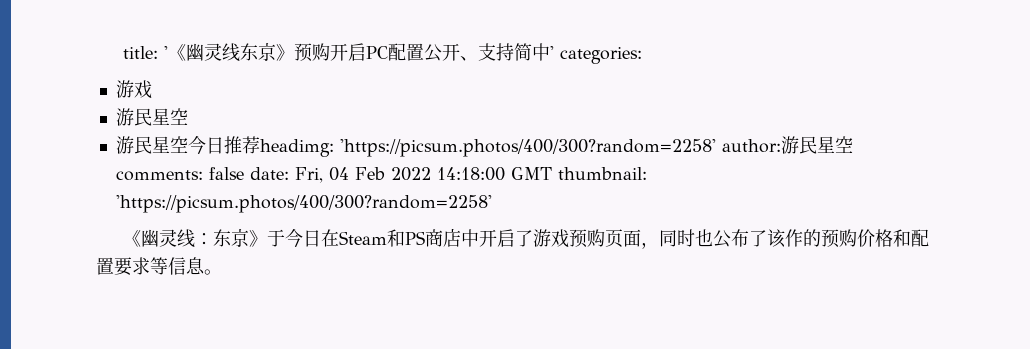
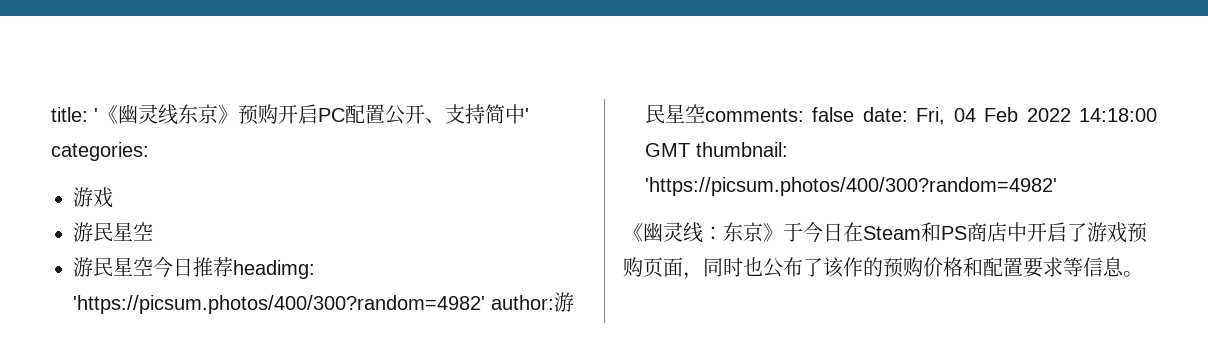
[339,139,716,157] 'https://picsum.photos/400/300?random=2258' -> [73,295,485,314] 'https://picsum.photos/400/300?random=4982'
[115,195,492,213] 'https://picsum.photos/400/300?random=2258' -> [645,177,1057,196] 'https://picsum.photos/400/300?random=4982'

